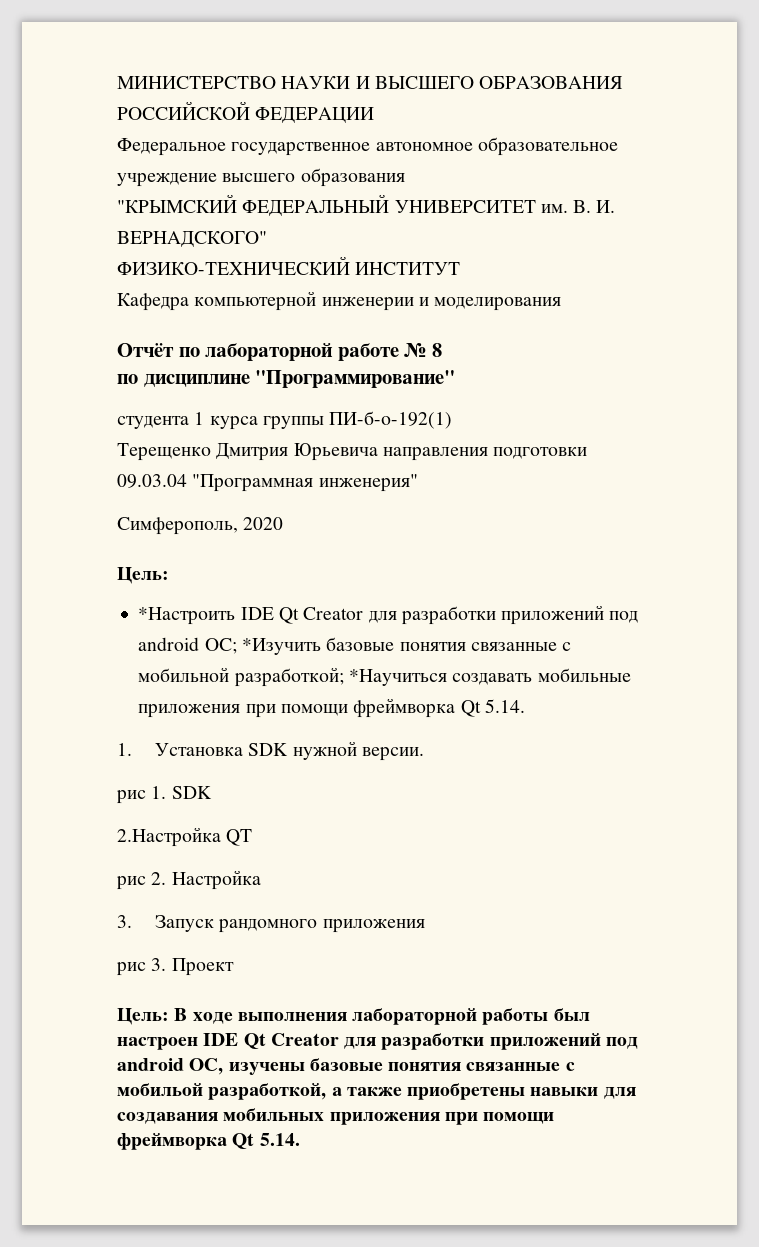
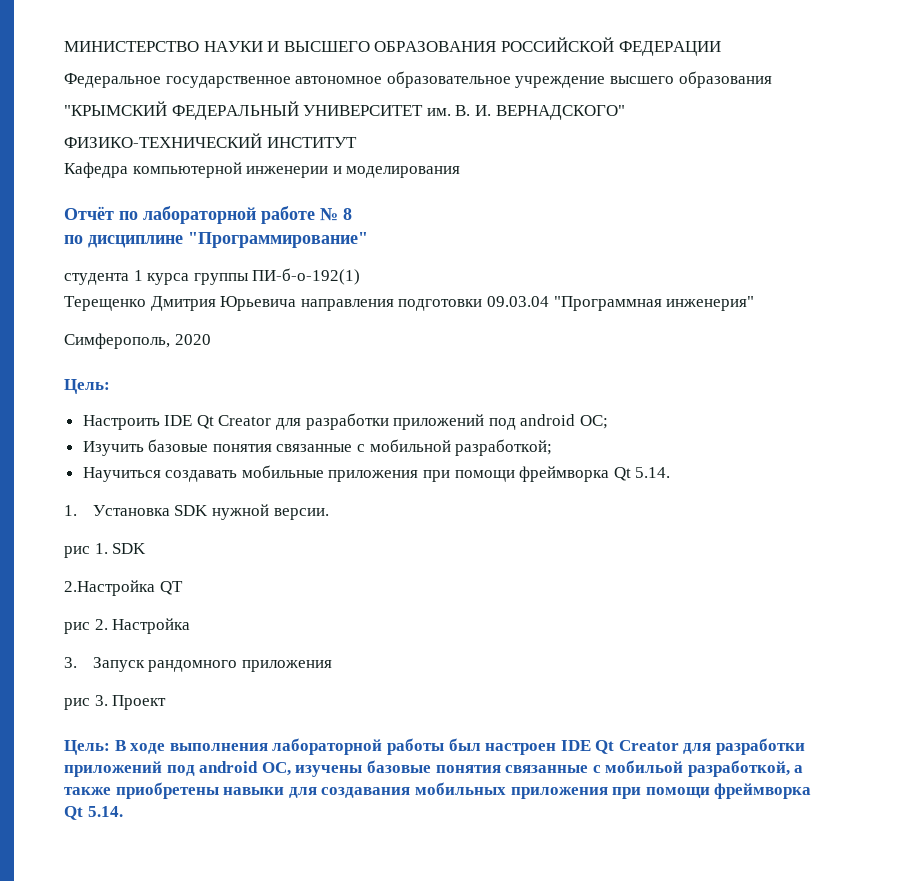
[138,607,236,625] *Настроить -> [82,415,160,430] Настроить
[241,638,321,655] *Изучить -> [82,441,144,456] // Изучить
[348,669,447,686] *Научиться -> [82,467,161,482] // Научиться

